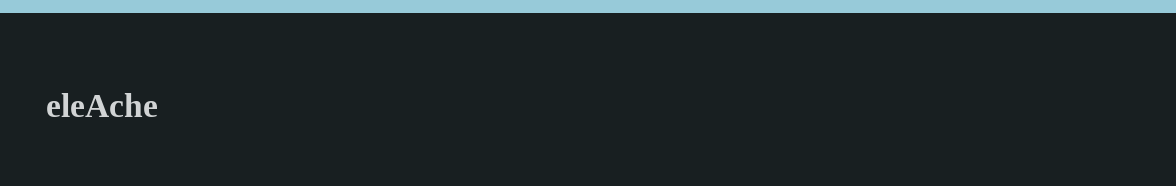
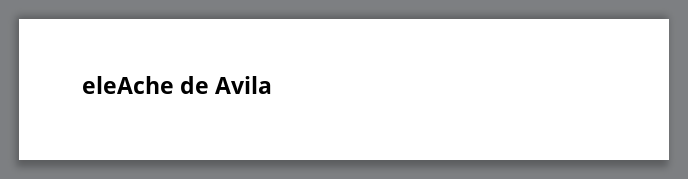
(158, 105) none -> [180,76,273,94] de Avila

